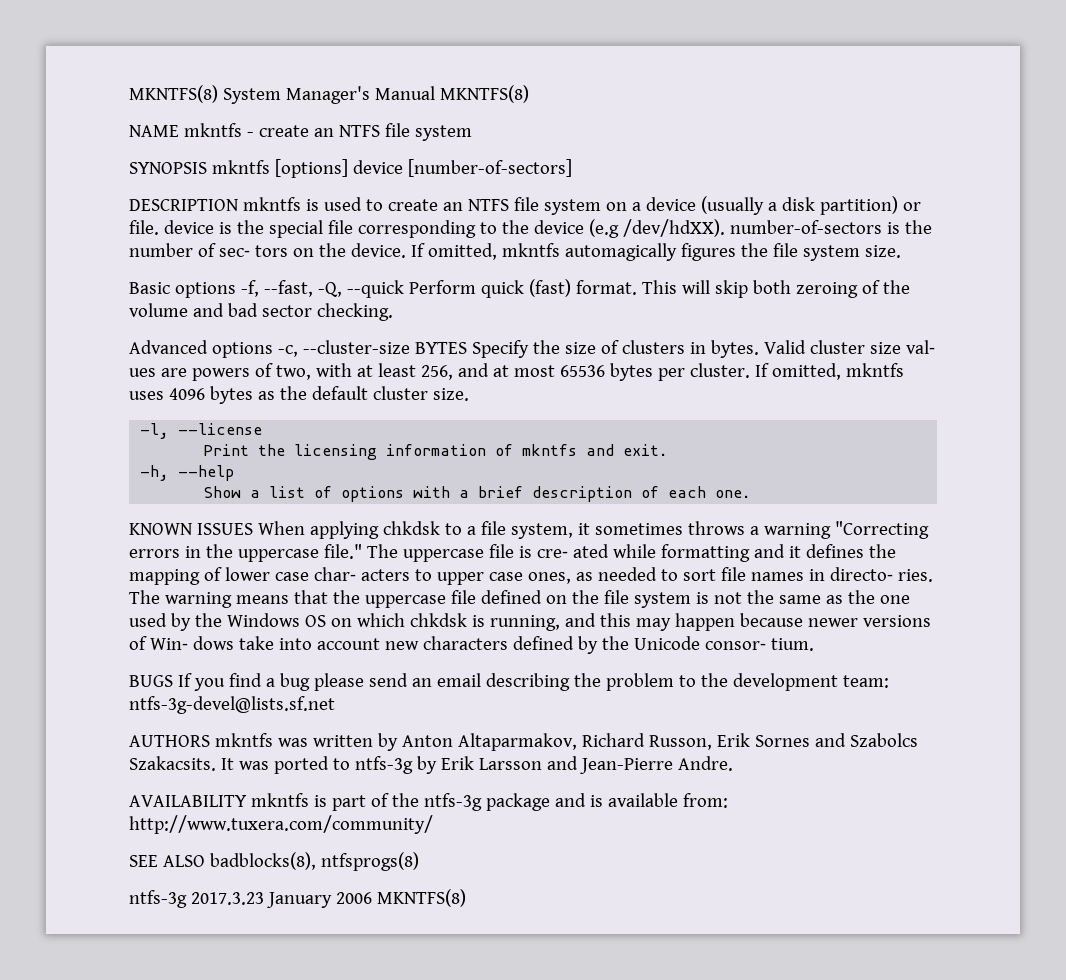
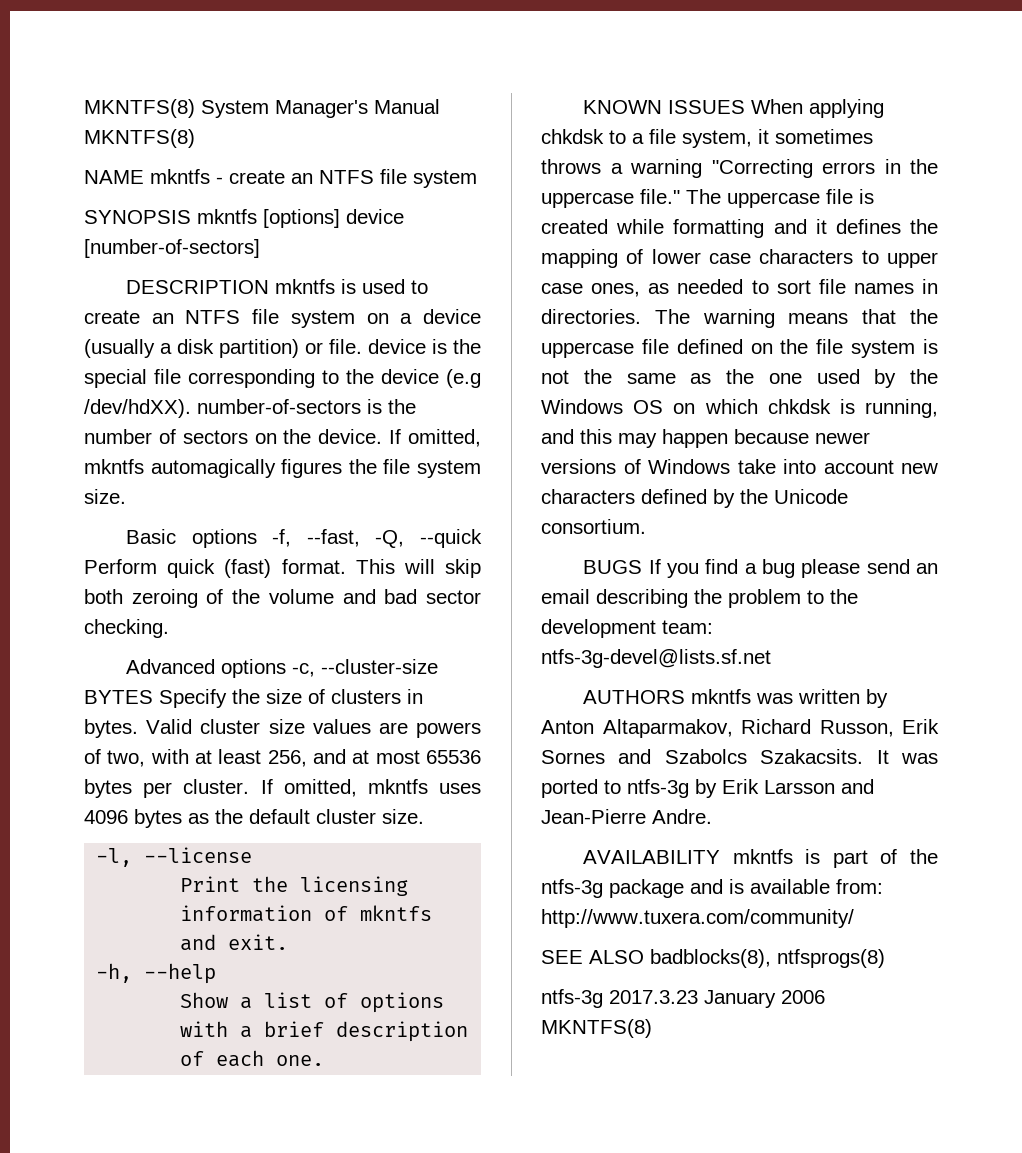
[218,245,288,257] sec‐ tors -> [182,430,248,444] sectors
[905,340,935,354] [129,368,156,377] val‐ ues -> [312,719,371,734] values
[536,544,609,558] cre‐ ated -> [541,219,608,234] created
[313,567,410,581] char‐ acters -> [759,249,854,264] characters
[829,567,933,582] directo‐ ries. -> [541,309,641,324] directories.
[149,636,234,650] Win‐ dows -> [648,459,730,474] Windows
[704,638,814,651] consor‐ tium. -> [541,519,646,534] consortium.

